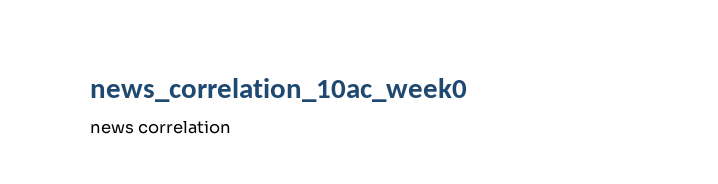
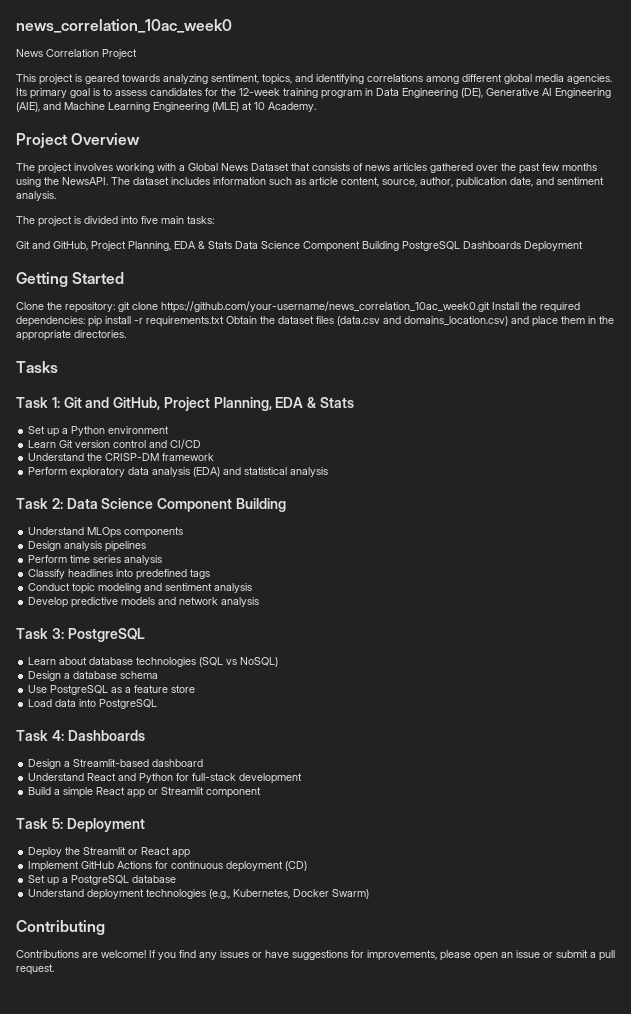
[90,120,232,134] news correlation -> [16,49,137,59] [16,74,612,85] [16,88,611,99] [16,102,316,112] [16,133,141,148] [16,163,597,174] [16,177,604,188] [16,191,56,201] [16,216,214,227] [16,241,583,252] [16,272,125,287] [16,301,580,313] [16,316,614,327] [16,330,126,341] [16,361,58,373] [16,397,355,411] [28,426,170,437] [28,439,202,449] [28,453,215,461] [28,467,329,478] [16,498,286,512] [28,527,184,538] [28,541,147,552] [28,555,163,565] [28,569,211,580] [28,583,253,594] [28,597,260,608] [16,628,145,642] [28,657,279,667] [28,671,159,681] [28,685,196,695] [28,699,158,709] [16,730,145,741] [28,759,204,769] [28,773,303,784] [28,787,262,798] [16,818,145,832] [28,847,191,858] [28,861,308,872] [28,875,177,886] [28,889,370,900] [16,920,105,935] [16,950,615,961] [16,964,54,975] News Correlation Project // This project is geared towards analyzing sentiment, topics, and identifying correlations among different global media agencies. Its primary goal is to assess candidates for the 12-week training program in Data Engineering (DE), Generative AI Engineering (AIE), and Machine Learning Engineering (MLE) at 10 Academy. // Project Overview // The project involves working with a Global News Dataset that consists of news articles gathered over the past few months using the NewsAPI. The dataset includes information such as article content, source, author, publication date, and sentiment analysis. // The project is divided into five main tasks: // Git and GitHub, Project Planning, EDA & Stats Data Science Component Building PostgreSQL Dashboards Deployment // Getting Started // Clone the repository: git clone https://github.com/your-username/news_correlation_10ac_week0.git Install the required dependencies: pip install -r requirements.txt Obtain the dataset files (data.csv and domains_location.csv) and place them in the appropriate directories. // Tasks // Task 1: Git and GitHub, Project Planning, EDA & Stats // Set up a Python environment // Learn Git version control and CI/CD // Understand the CRISP-DM framework // Perform exploratory data analysis (EDA) and statistical analysis // Task 2: Data Science Component Building // Understand MLOps components // Design analysis pipelines // Perform time series analysis // Classify headlines into predefined tags // Conduct topic modeling and sentiment analysis // Develop predictive models and network analysis // Task 3: PostgreSQL // Learn about database technologies (SQL vs NoSQL) // Design a database schema // Use PostgreSQL as a feature store // Load data into PostgreSQL // Task 4: Dashboards // Design a Streamlit-based dashboard // Understand React and Python for full-stack development // Build a simple React app or Streamlit component // Task 5: Deployment // Deploy the Streamlit or React app // Implement GitHub Actions for continuous deployment (CD) // Set up a PostgreSQL database // Understand deployment technologies (e.g., Kubernetes, Docker Swarm) // Contributing // Contributions are welcome! If you find any issues or have suggestions for improvements, please open an issue or submit a pull request.

